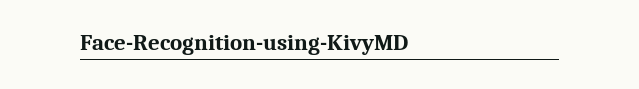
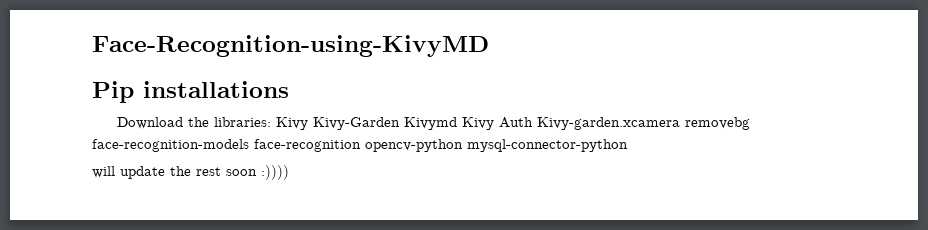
(408, 45) none -> [92,81,289,103] [116,117,750,130] [92,139,628,152] [92,165,289,180] // Pip installations // Download the libraries: Kivy Kivy-Garden Kivymd Kivy Auth Kivy-garden.xcamera removebg face-recognition-models face-recognition opencv-python mysql-connector-python // will update the rest soon :))))

